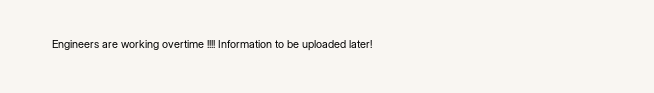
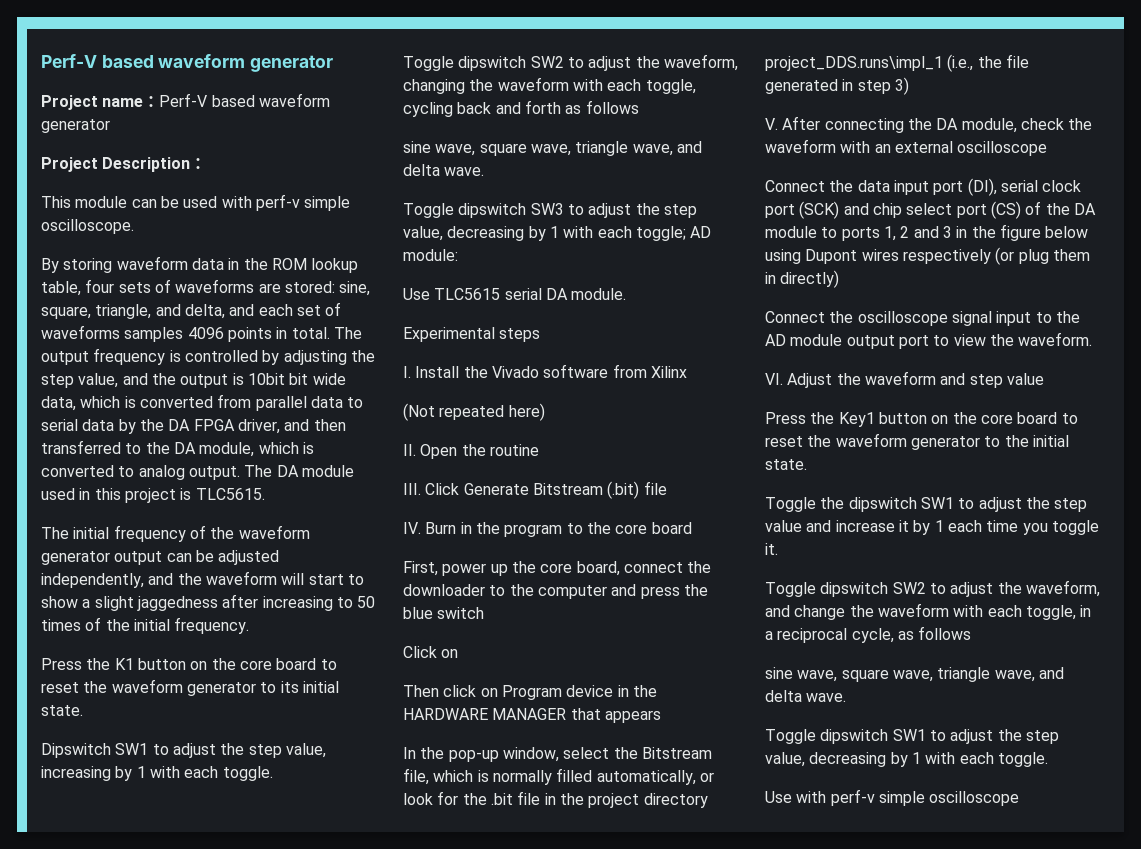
[52,40,372,51] Engineers are working overtime !!!! Information to be uploaded later! -> [41,54,334,72] [41,93,330,110] [41,119,110,133] [41,157,207,172] [41,194,351,211] [41,219,134,234] [41,256,359,273] [41,279,371,296] [41,302,342,319] [41,325,362,342] [41,348,375,365] [41,373,346,388] [41,394,364,411] [41,419,346,434] [41,440,314,457] [41,465,354,480] [41,488,265,503] [41,525,310,542] [41,550,280,565] [41,571,364,588] [41,594,376,611] [41,617,250,634] [41,658,337,670] [41,679,339,696] [41,705,83,716] [41,743,326,758] [41,766,273,781] [403,54,738,71] [403,77,696,94] [403,100,639,117] [403,141,702,156] [403,164,485,176] [403,203,697,218] [403,226,712,241] [403,249,458,261] [403,288,627,300] [403,327,541,342] [403,364,687,378] [403,403,545,421] [403,444,539,459] [403,481,667,499] [403,522,692,537] [403,561,712,576] [403,584,708,599] [403,607,485,619] [403,646,459,658] [403,685,657,700] [403,708,661,723] [403,747,712,762] [403,768,714,785] [403,791,708,808] [765,54,1029,72] [765,77,909,95] [765,116,1093,133] [765,139,1048,156] [765,178,1082,196] [765,201,1096,219] [765,224,1089,241] [765,247,1090,265] [765,270,840,288] [765,311,1080,326] [765,332,1093,349] [765,371,1044,388] [765,412,1078,427] [765,433,1069,450] [765,459,807,470] [765,497,1088,512] [765,520,1099,535] [765,543,778,555] [765,580,1100,597] [765,603,1092,620] [765,626,972,643] [765,667,1064,682] [765,690,847,702] [765,729,1059,744] [765,752,1048,767] [765,789,1020,806] Perf-V based waveform generator // Project name：Perf-V based waveform generator // Project Description： // This module can be used with perf-v simple oscilloscope. // By storing waveform data in the ROM lookup table, four sets of waveforms are stored: sine, square, triangle, and delta, and each set of waveforms samples 4096 points in total. The output frequency is controlled by adjusting the step value, and the output is 10bit bit wide data, which is converted from parallel data to serial data by the DA FPGA driver, and then transferred to the DA module, which is converted to analog output. The DA module used in this project is TLC5615. // The initial frequency of the waveform generator output can be adjusted independently, and the waveform will start to show a slight jaggedness after increasing to 50 times of the initial frequency. // Press the K1 button on the core board to reset the waveform generator to its initial state. // Dipswitch SW1 to adjust the step value, increasing by 1 with each toggle. // Toggle dipswitch SW2 to adjust the waveform, changing the waveform with each toggle, cycling back and forth as follows // sine wave, square wave, triangle wave, and delta wave. // Toggle dipswitch SW3 to adjust the step value, decreasing by 1 with each toggle; AD module: // Use TLC5615 serial DA module. // Experimental steps // I. Install the Vivado software from Xilinx // (Not repeated here) // II. Open the routine // III. Click Generate Bitstream (.bit) file // IV. Burn in the program to the core board // First, power up the core board, connect the downloader to the computer and press the blue switch // Click on // Then click on Program device in the HARDWARE MANAGER that appears // In the pop-up window, select the Bitstream file, which is normally filled automatically, or look for the .bit file in the project directory project_DDS.runs\impl_1 (i.e., the file generated in step 3) // V. After connecting the DA module, check the waveform with an external oscilloscope // Connect the data input port (DI), serial clock port (SCK) and chip select port (CS) of the DA module to ports 1, 2 and 3 in the figure below using Dupont wires respectively (or plug them in directly) // Connect the oscilloscope signal input to the AD module output port to view the waveform. // VI. Adjust the waveform and step value // Press the Key1 button on the core board to reset the waveform generator to the initial state. // Toggle the dipswitch SW1 to adjust the step value and increase it by 1 each time you toggle it. // Toggle dipswitch SW2 to adjust the waveform, and change the waveform with each toggle, in a reciprocal cycle, as follows // sine wave, square wave, triangle wave, and delta wave. // Toggle dipswitch SW1 to adjust the step value, decreasing by 1 with each toggle. // Use with perf-v simple oscilloscope

